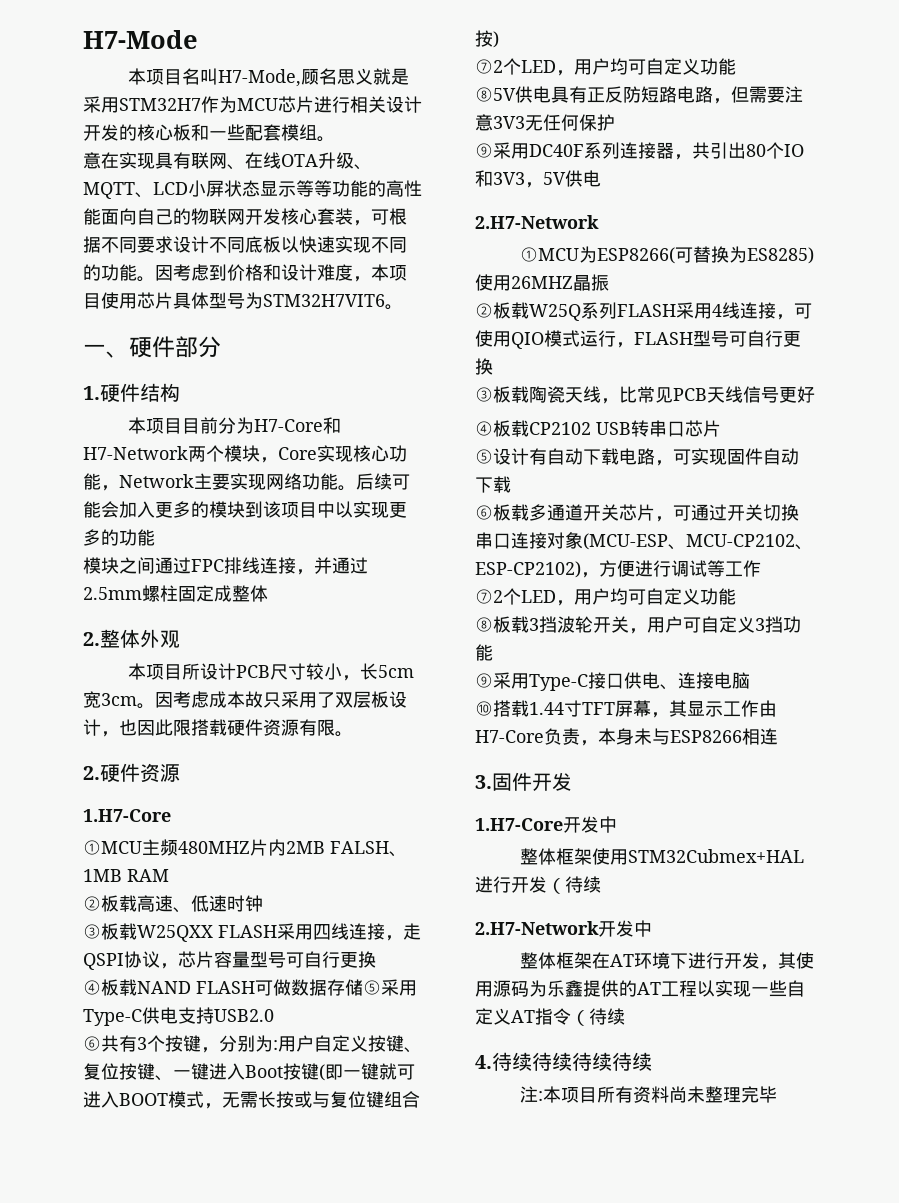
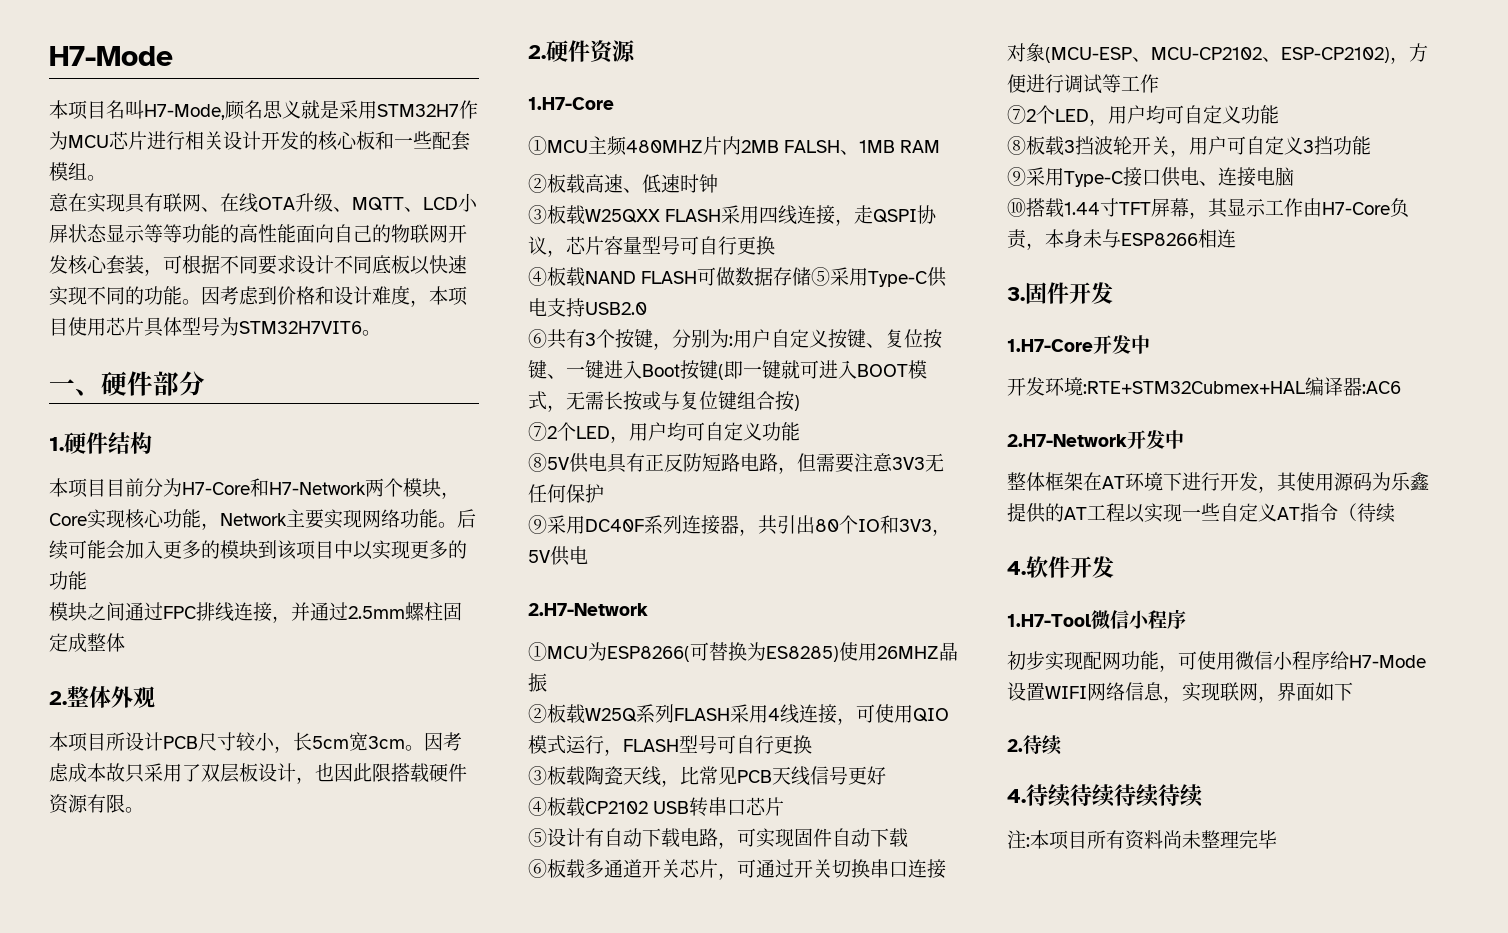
[519,848,804,865] [475,876,601,894] 整体框架使用STM32Cubmex+HAL进行开发（待续 -> [1007,377,1401,396] 开发环境:RTE+STM32Cubmex+HAL编译器:AC6
(625, 1016) none -> [1007,556,1114,578] [1007,609,1186,629] [1007,651,1426,672] [1007,682,1353,703] [1007,735,1062,755] // 4.软件开发 // 1.H7-Tool微信小程序 // 初步实现配网功能，可使用微信小程序给H7-Mode设置WIFI网络信息，实现联网，界面如下 // 2.待续

